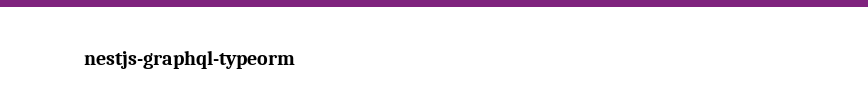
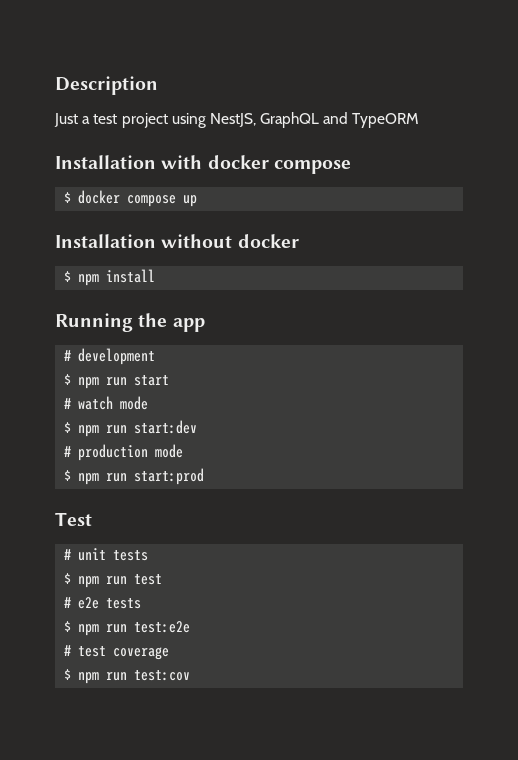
[84,50,295,69] nestjs-graphql-typeorm -> [55,76,158,95] [54,112,420,128] [55,155,351,174] [64,190,198,207] [55,234,299,248] [64,269,156,286] [55,313,205,332] [64,348,156,365] [64,374,170,389] [64,396,149,410] [64,420,198,437] [64,444,184,461] [64,468,205,485] [55,512,92,526] [64,548,149,561] [64,573,163,588] [64,597,142,609] [64,621,191,636] [64,645,170,660] [64,669,191,684] Description // Just a test project using NestJS, GraphQL and TypeORM // Installation with docker compose // $ docker compose up // Installation without docker // $ npm install // Running the app // # development // $ npm run start // # watch mode // $ npm run start:dev // # production mode // $ npm run start:prod // Test // # unit tests // $ npm run test // # e2e tests // $ npm run test:e2e // # test coverage // $ npm run test:cov

